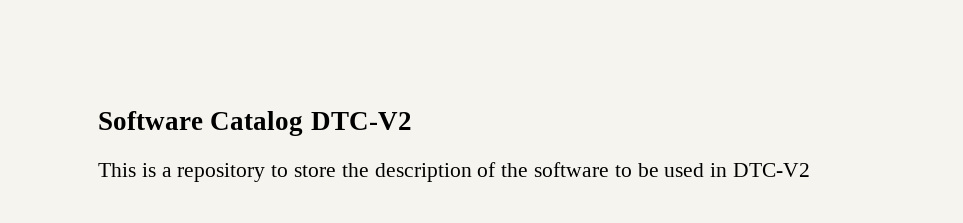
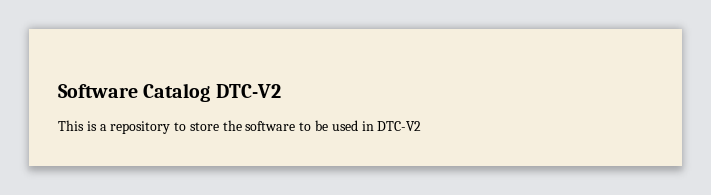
[374,162,529,182] description of the -> (242, 125) none

